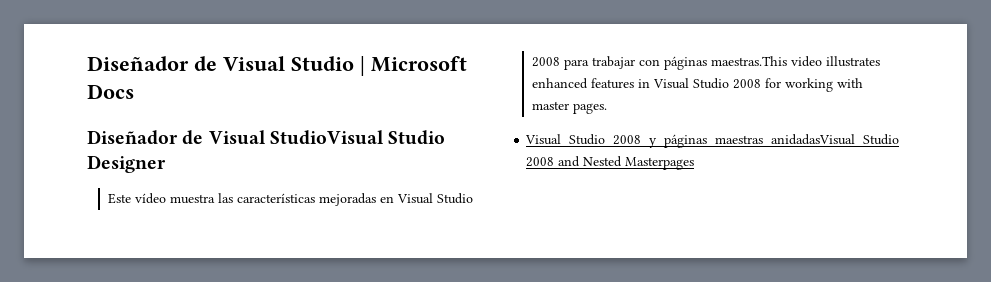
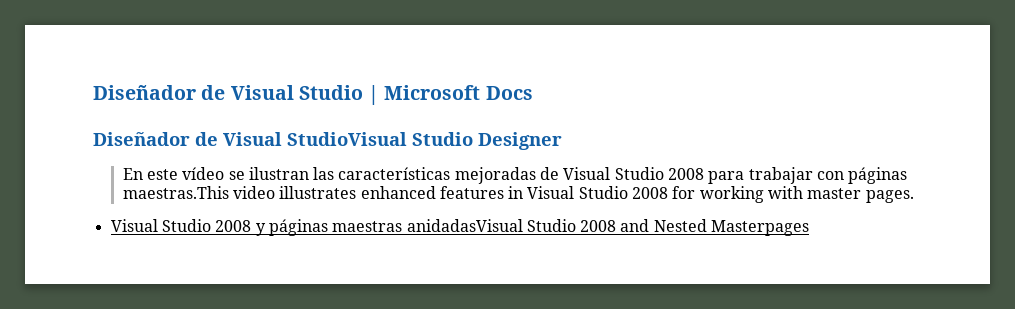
[107,193,215,204] Este vídeo muestra -> [122,167,309,180] En este vídeo se ilustran
[379,196,394,203] en -> [540,167,560,180] de

